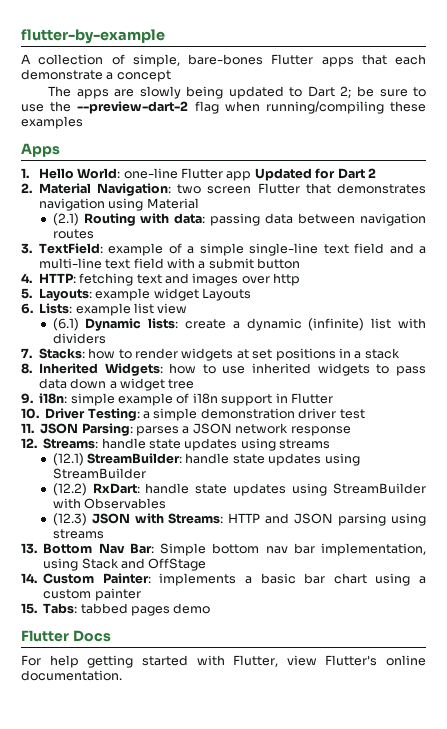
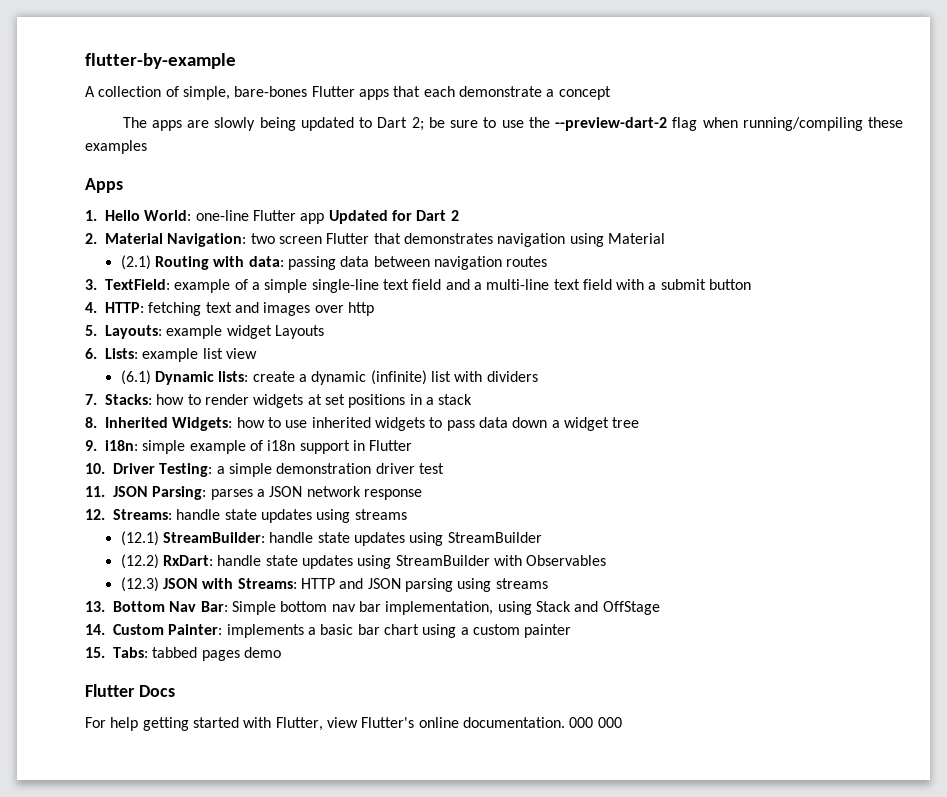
(122, 675) none -> [569,717,622,728] 000 000

